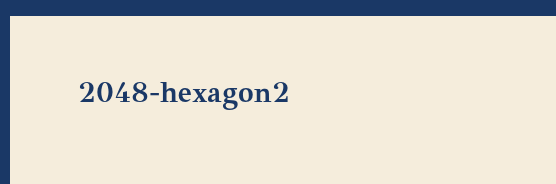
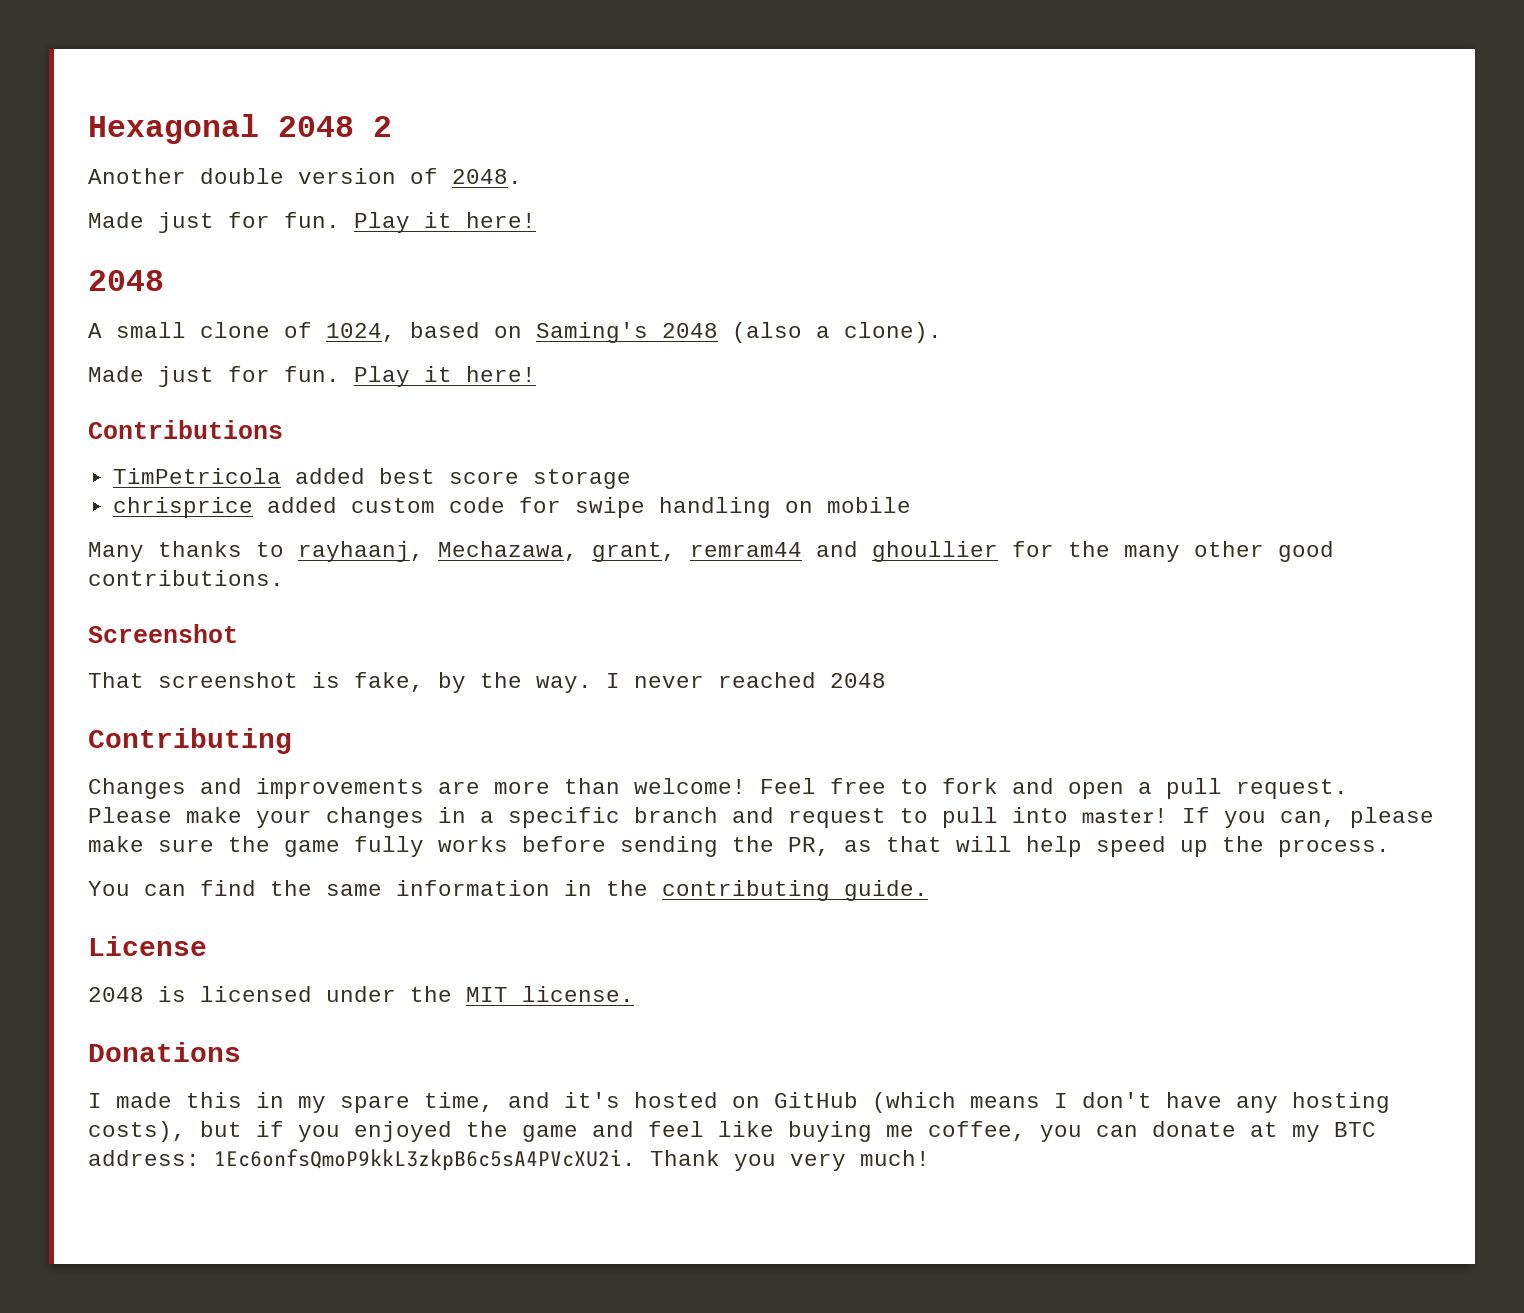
[78,82,290,110] 2048-hexagon2 -> [88,114,392,144] [88,168,522,184] [88,212,536,233] [88,270,164,291] [88,322,942,343] [88,366,536,387] [88,420,283,439] [112,468,631,489] [112,497,911,518] [88,541,1334,562] [88,570,284,586] [88,624,238,643] [88,672,886,693] [88,728,292,754] [88,778,1348,799] [88,807,1434,828] [88,836,1390,857] [88,880,928,901] [88,936,207,956] [88,986,634,1002] [88,1042,241,1062] [88,1092,1390,1113] [88,1121,1376,1142] [88,1149,930,1171] Hexagonal 2048 2 // Another double version of 2048. // Made just for fun. Play it here! // 2048 // A small clone of 1024, based on Saming's 2048 (also a clone). // Made just for fun. Play it here! // Contributions // TimPetricola added best score storage // chrisprice added custom code for swipe handling on mobile // Many thanks to rayhaanj, Mechazawa, grant, remram44 and ghoullier for the many other good contributions. // Screenshot // That screenshot is fake, by the way. I never reached 2048 // Contributing // Changes and improvements are more than welcome! Feel free to fork and open a pull request. Please make your changes in a specific branch and request to pull into master! If you can, please make sure the game fully works before sending the PR, as that will help speed up the process. // You can find the same information in the contributing guide. // License // 2048 is licensed under the MIT license. // Donations // I made this in my spare time, and it's hosted on GitHub (which means I don't have any hosting costs), but if you enjoyed the game and feel like buying me coffee, you can donate at my BTC address: 1Ec6onfsQmoP9kkL3zkpB6c5sA4PVcXU2i. Thank you very much!

